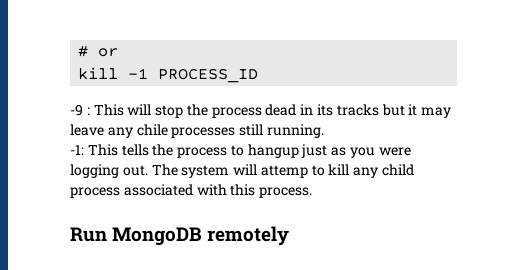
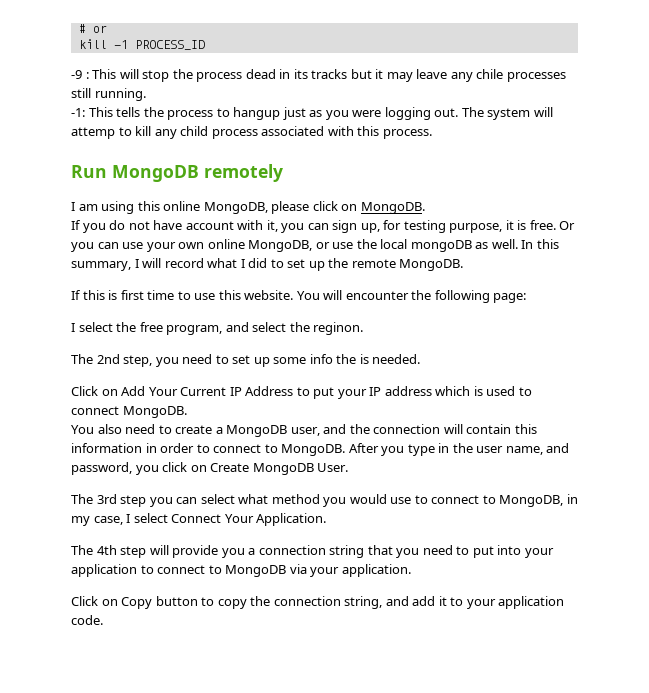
(290, 236) none -> [71,201,425,214] [71,220,576,233] [71,239,559,252] [71,258,464,271] [71,290,527,303] [71,322,364,335] [71,354,421,367] [71,386,532,399] [71,406,187,418] [71,424,537,437] [71,443,570,456] [71,462,349,475] [71,494,578,507] [71,513,327,526] [71,545,554,558] [71,564,411,577] [71,596,565,609] [71,615,103,625] // I am using this online MongoDB, please click on MongoDB. // If you do not have account with it, you can sign up, for testing purpose, it is free. Or you can use your own online MongoDB, or use the local mongoDB as well. In this summary, I will record what I did to set up the remote MongoDB. // If this is first time to use this website. You will encounter the following page: // I select the free program, and select the reginon. // The 2nd step, you need to set up some info the is needed. // Click on Add Your Current IP Address to put your IP address which is used to connect MongoDB. // You also need to create a MongoDB user, and the connection will contain this information in order to connect to MongoDB. After you type in the user name, and password, you click on Create MongoDB User. // The 3rd step you can select what method you would use to connect to MongoDB, in my case, I select Connect Your Application. // The 4th step will provide you a connection string that you need to put into your application to connect to MongoDB via your application. // Click on Copy button to copy the connection string, and add it to your application code.

